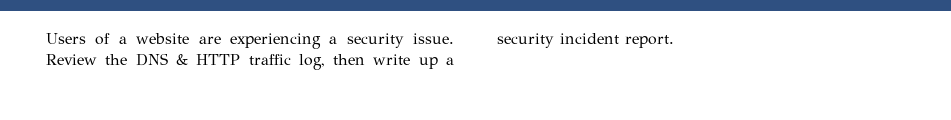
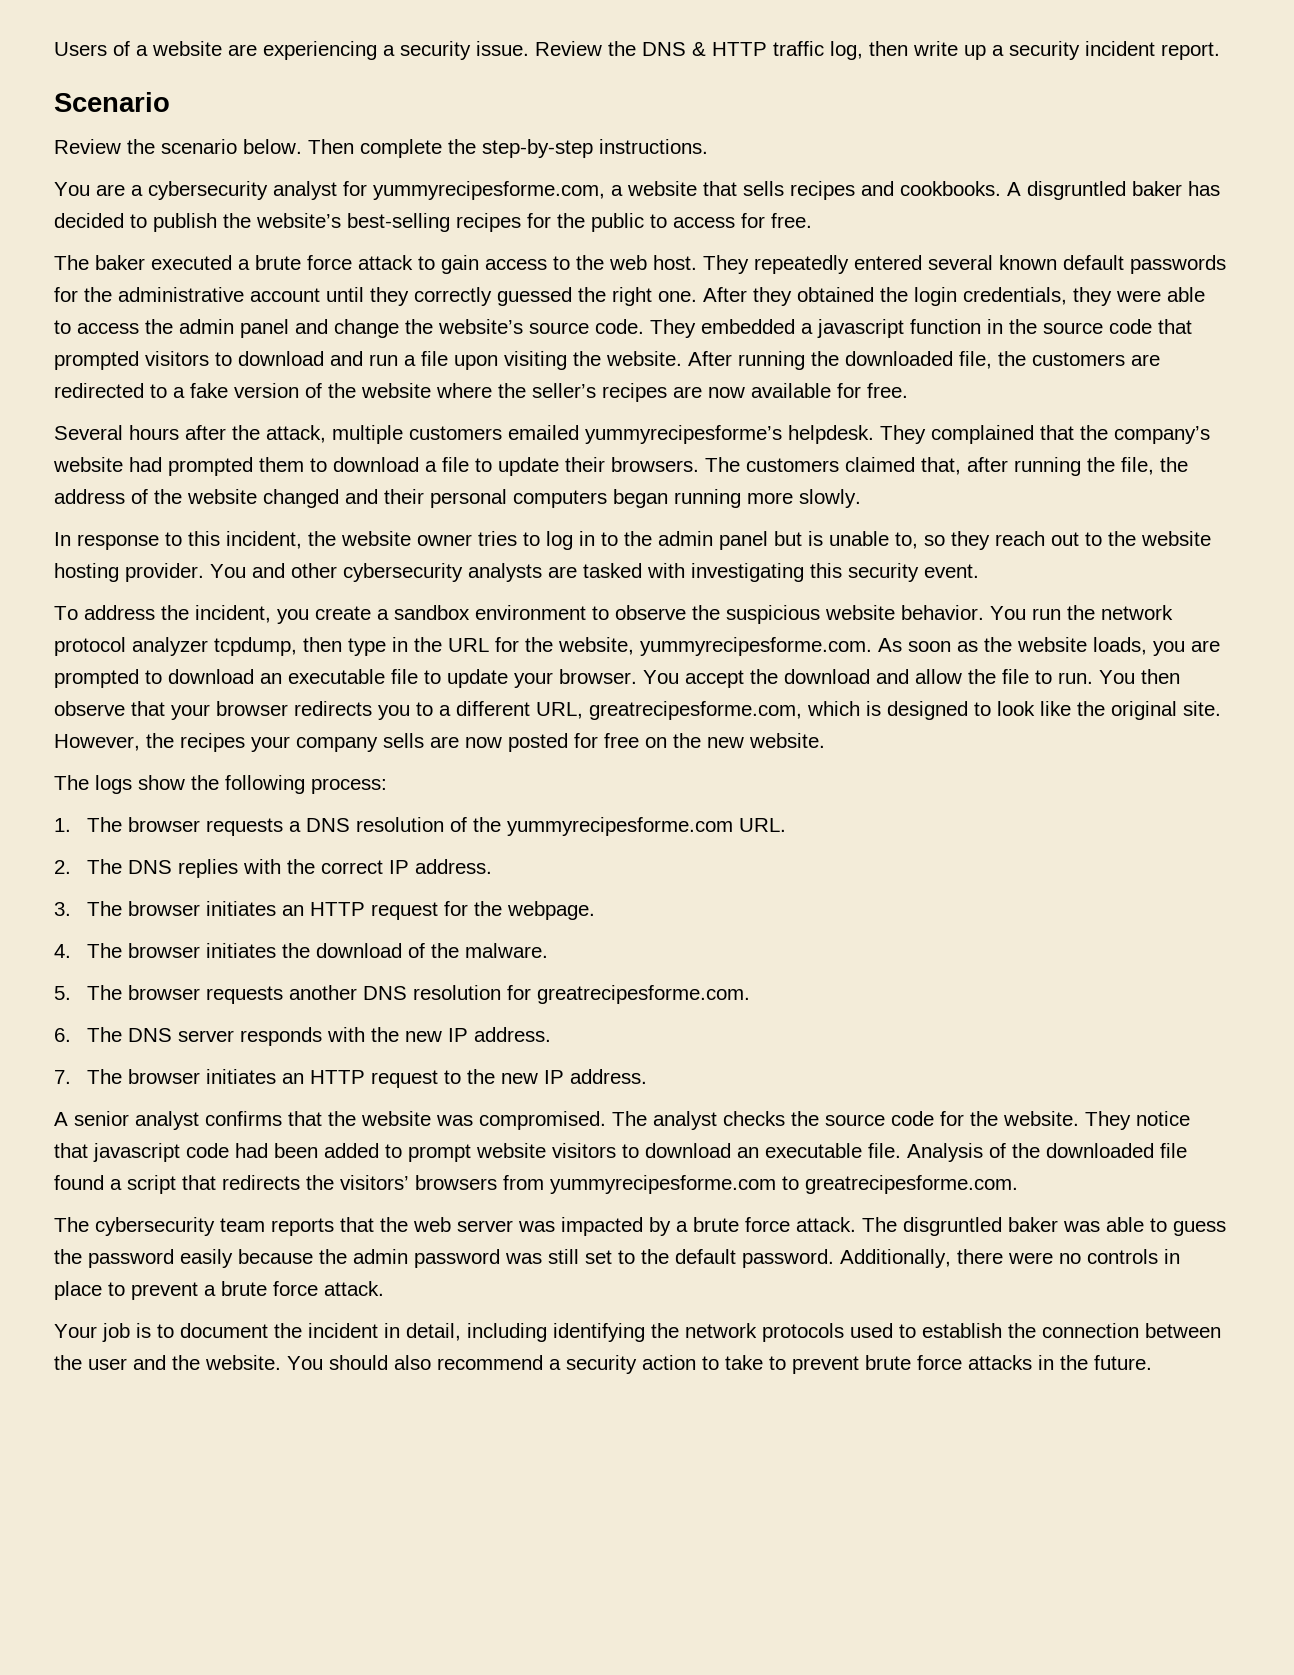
(674, 41) none -> [54,92,170,112] [54,139,708,158] [54,181,1220,200] [54,213,812,232] [54,255,1226,274] [54,287,1205,306] [54,319,1192,338] [54,351,1160,370] [54,383,908,402] [54,425,1210,444] [53,457,1188,476] [54,489,861,508] [54,531,1211,550] [54,563,979,582] [54,605,1173,624] [54,637,1220,656] [54,669,1180,688] [54,701,1221,720] [54,733,825,752] [54,775,387,794] [54,817,786,836] [54,859,492,878] [54,901,595,920] [54,943,548,958] [54,985,750,1004] [54,1027,551,1046] [54,1069,647,1088] [54,1111,1190,1130] [54,1143,1187,1162] [54,1175,1018,1194] [54,1217,1226,1236] [54,1249,1180,1268] [54,1281,384,1300] [54,1323,1221,1342] [54,1355,1152,1374] // Scenario // Review the scenario below. Then complete the step-by-step instructions. // You are a cybersecurity analyst for yummyrecipesforme.com, a website that sells recipes and cookbooks. A disgruntled baker has decided to publish the website’s best-selling recipes for the public to access for free. // The baker executed a brute force attack to gain access to the web host. They repeatedly entered several known default passwords for the administrative account until they correctly guessed the right one. After they obtained the login credentials, they were able to access the admin panel and change the website’s source code. They embedded a javascript function in the source code that prompted visitors to download and run a file upon visiting the website. After running the downloaded file, the customers are redirected to a fake version of the website where the seller’s recipes are now available for free. // Several hours after the attack, multiple customers emailed yummyrecipesforme’s helpdesk. They complained that the company’s website had prompted them to download a file to update their browsers. The customers claimed that, after running the file, the address of the website changed and their personal computers began running more slowly. // In response to this incident, the website owner tries to log in to the admin panel but is unable to, so they reach out to the website hosting provider. You and other cybersecurity analysts are tasked with investigating this security event. // To address the incident, you create a sandbox environment to observe the suspicious website behavior. You run the network protocol analyzer tcpdump, then type in the URL for the website, yummyrecipesforme.com. As soon as the website loads, you are prompted to download an executable file to update your browser. You accept the download and allow the file to run. You then observe that your browser redirects you to a different URL, greatrecipesforme.com, which is designed to look like the original site. However, the recipes your company sells are now posted for free on the new website. // The logs show the following process: // 1. The browser requests a DNS resolution of the yummyrecipesforme.com URL. // 2. The DNS replies with the correct IP address. // 3. The browser initiates an HTTP request for the webpage. // 4. The browser initiates the download of the malware. // 5. The browser requests another DNS resolution for greatrecipesforme.com. // 6. The DNS server responds with the new IP address. // 7. The browser initiates an HTTP request to the new IP address. // A senior analyst confirms that the website was compromised. The analyst checks the source code for the website. They notice that javascript code had been added to prompt website visitors to download an executable file. Analysis of the downloaded file found a script that redirects the visitors’ browsers from yummyrecipesforme.com to greatrecipesforme.com. // The cybersecurity team reports that the web server was impacted by a brute force attack. The disgruntled baker was able to guess the password easily because the admin password was still set to the default password. Additionally, there were no controls in place to prevent a brute force attack. // Your job is to document the incident in detail, including identifying the network protocols used to establish the connection between the user and the website. You should also recommend a security action to take to prevent brute force attacks in the future.

